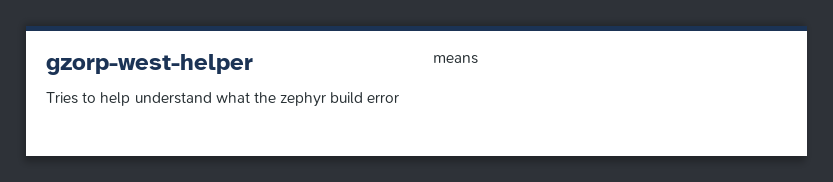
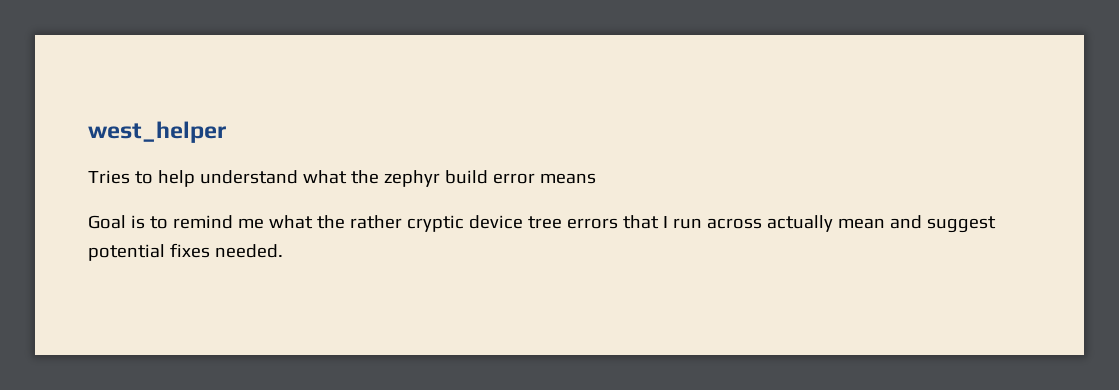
[46,54,253,75] gzorp-west-helper -> [88,121,226,143] west_helper
(478, 59) none -> [88,215,996,233] [88,243,283,261] // Goal is to remind me what the rather cryptic device tree errors that I run across actually mean and suggest potential fixes needed.

